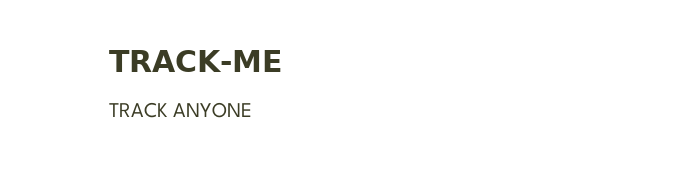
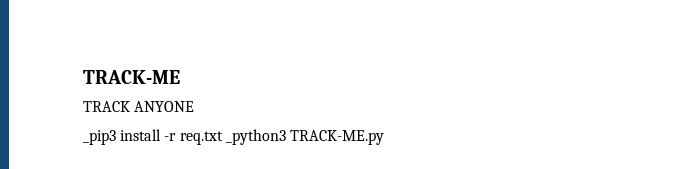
(252, 110) none -> [83,129,384,145] // _pip3 install -r req.txt _python3 TRACK-ME.py

